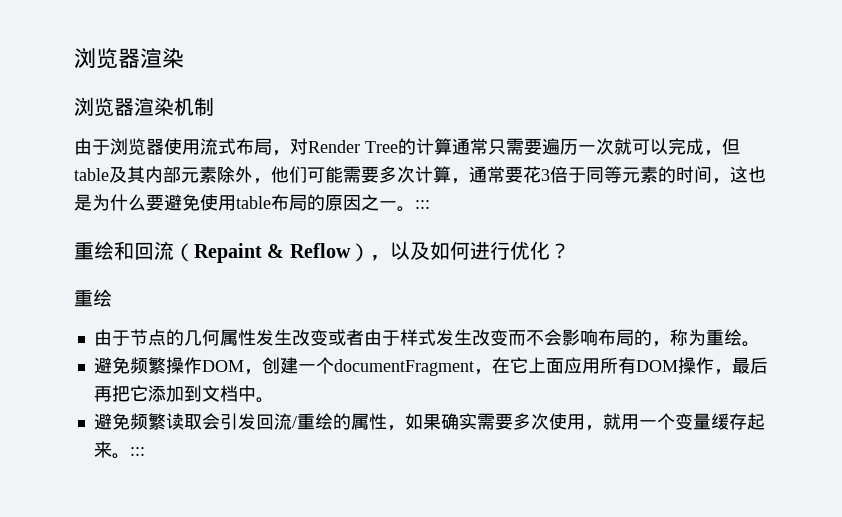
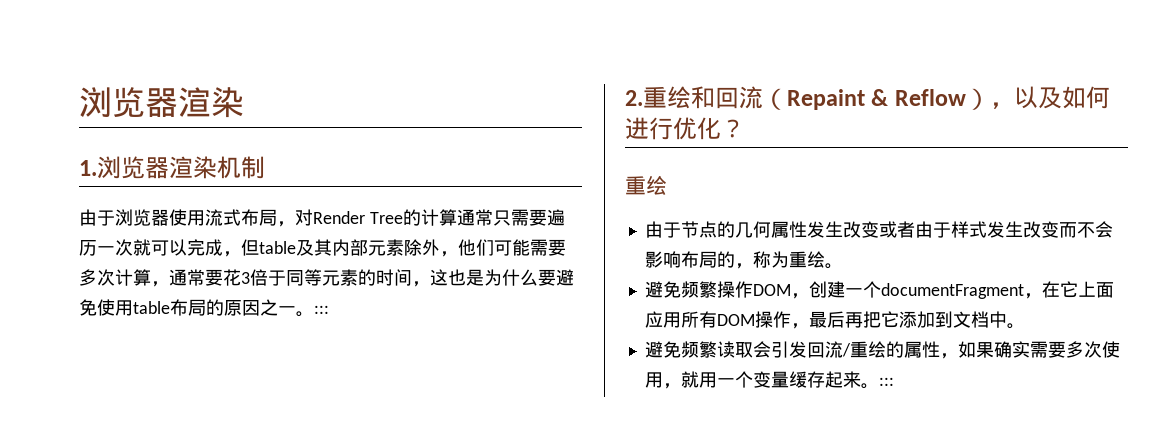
(184, 58) none -> [79,160,97,176] 1.
(430, 204) none -> [625,90,643,106] 2.

